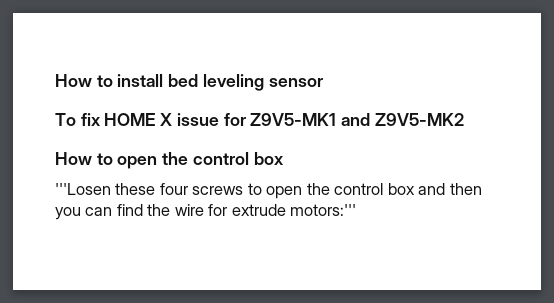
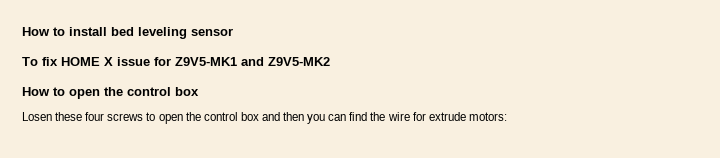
[55,183,111,195] '''Losen -> [22,112,52,121] Losen
[290,204,357,216] motors:''' -> [468,112,507,121] motors:

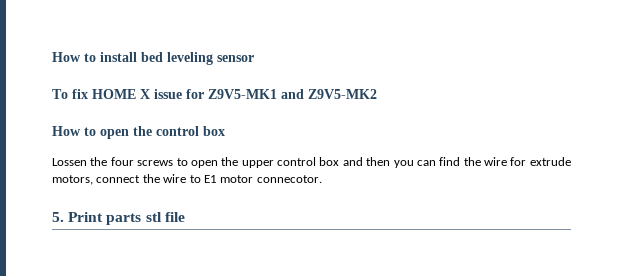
[22,112,83,121] Losen these -> [52,157,108,166] Lossen the
(201, 116) none -> [241,160,274,168] upper
[468,112,507,121] motors: -> [52,174,322,185] [52,212,185,225] motors, connect the wire to E1 motor connecotor. // 5. Print parts stl file

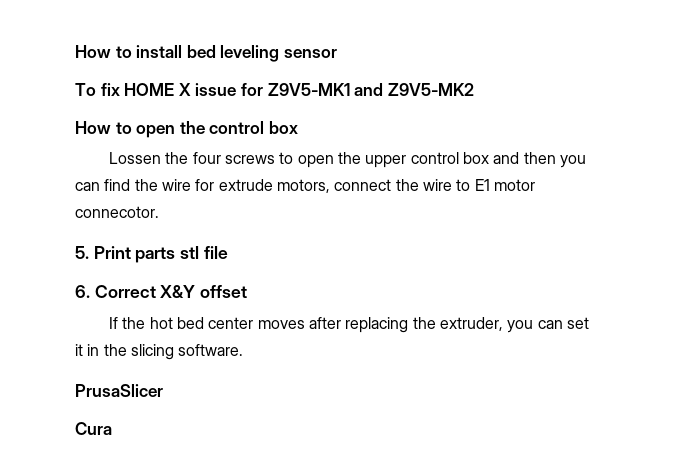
(185, 217) none -> [75,285,248,298] [109,317,589,333] [75,344,244,360] [75,384,163,397] [75,422,112,435] // 6. Correct X&Y offset // If the hot bed center moves after replacing the extruder, you can set it in the slicing software. // PrusaSlicer // Cura

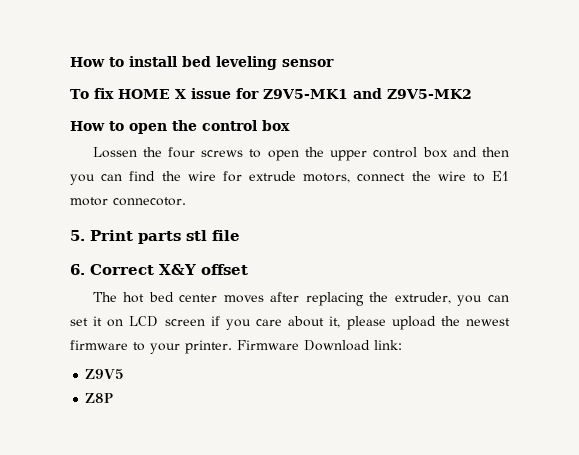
[109,317,146,329] If the -> [92,292,117,302] The
[87,344,244,360] [75,384,163,397] [75,422,112,435] in the slicing software. // PrusaSlicer // Cura -> [107,316,510,330] [70,340,402,354] [85,369,125,379] [85,393,114,403] on LCD screen if you care about it, please upload the newest firmware to your printer. Firmware Download link: // Z9V5 // Z8P

